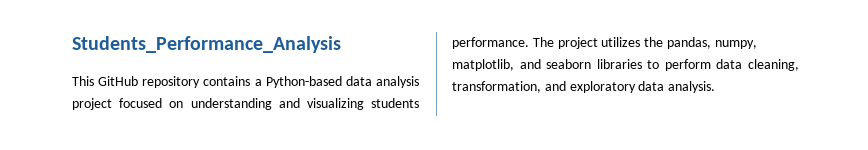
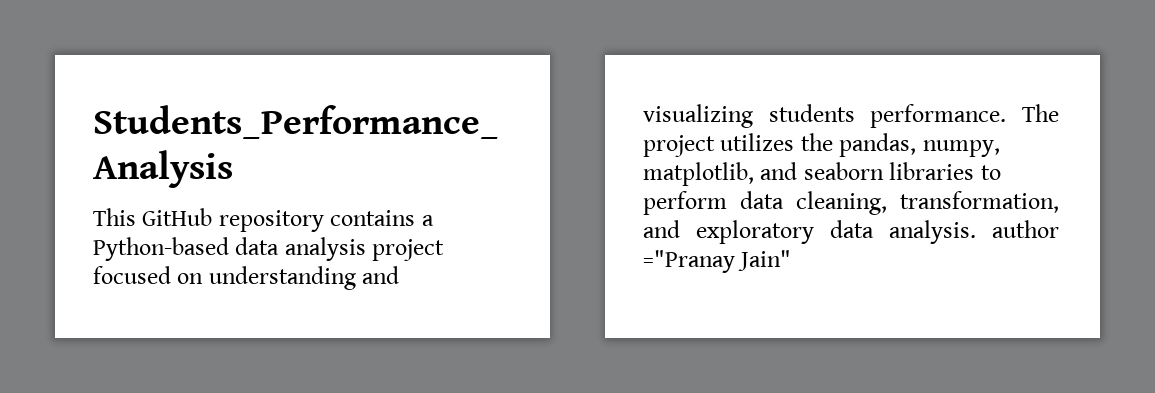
(716, 87) none -> [992,220,1059,238] [643,250,792,273] author ="Pranay Jain"

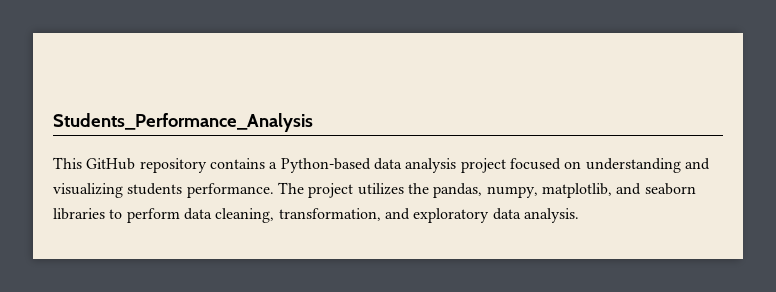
[992,220,1059,238] [643,250,792,273] author ="Pranay Jain" -> (579, 215) none

